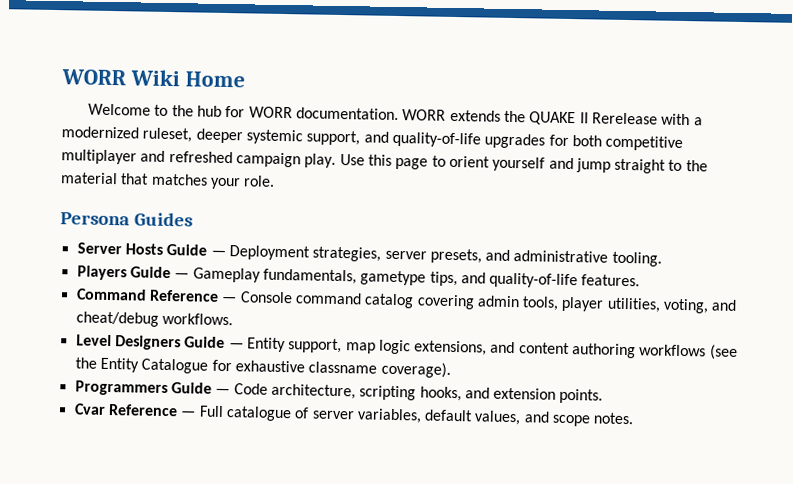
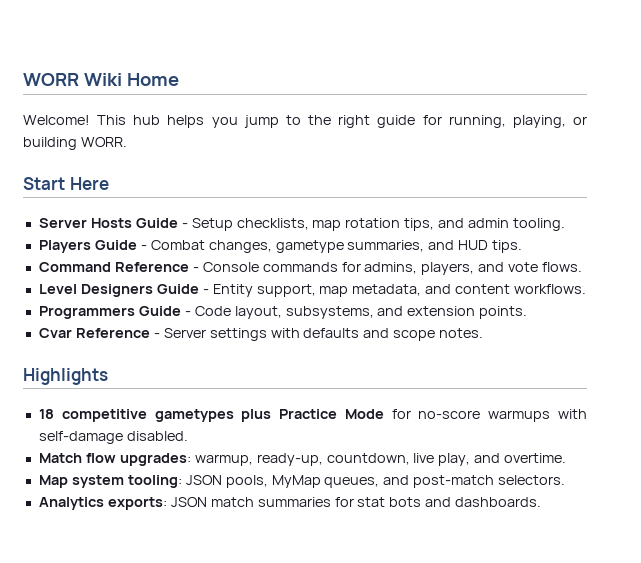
[88,103,703,126] [61,126,684,151] [61,149,708,174] [60,172,276,190] [60,212,194,227] [76,242,662,267] [76,265,641,289] [75,288,738,314] [75,311,233,327] Welcome to the hub for WORR documentation. WORR extends the QUAKE II Rerelease with a modernized ruleset, deeper systemic support, and quality-of-life upgrades for both competitive multiplayer and refreshed campaign play. Use this page to orient yourself and jump straight to the material that matches your role. // Persona Guides // Server Hosts Guide — Deployment strategies, server presets, and administrative tooling. // Players Guide — Gameplay fundamentals, gametype tips, and quality-of-life features. // Command Reference — Console command catalog covering admin tools, player utilities, voting, and cheat/debug workflows. -> [23,115,587,128] [23,137,127,150] [23,177,109,190] [38,218,566,231] [38,240,523,253] [38,262,583,275] Welcome! This hub helps you jump to the right guide for running, playing, or building WORR. // Start Here // Server Hosts Guide - Setup checklists, map rotation tips, and admin tooling. // Players Guide - Combat changes, gametype summaries, and HUD tips. // Command Reference - Console commands for admins, players, and vote flows.
[228,343,244,349] — -> [202,289,209,294] -
[378,339,738,360] [74,357,451,378] [74,380,462,402] logic extensions, and content authoring workflows (see the Entity Catalogue for exhaustive classname coverage). // Programmers Guide — Code architecture, scripting hooks, -> [352,284,587,296] [38,306,374,319] metadata, and content workflows. // Programmers Guide - Code layout, subsystems,
[180,405,635,427] — Full catalogue of server variables, default values, and scope notes. -> [153,328,484,341] [23,368,108,385] [38,409,587,422] [38,431,188,444] [38,453,567,466] [38,475,566,488] [38,497,542,510] - Server settings with defaults and scope notes. // Highlights // 18 competitive gametypes plus Practice Mode for no-score warmups with self-damage disabled. // Match flow upgrades: warmup, ready-up, countdown, live play, and overtime. // Map system tooling: JSON pools, MyMap queues, and post-match selectors. // Analytics exports: JSON match summaries for stat bots and dashboards.

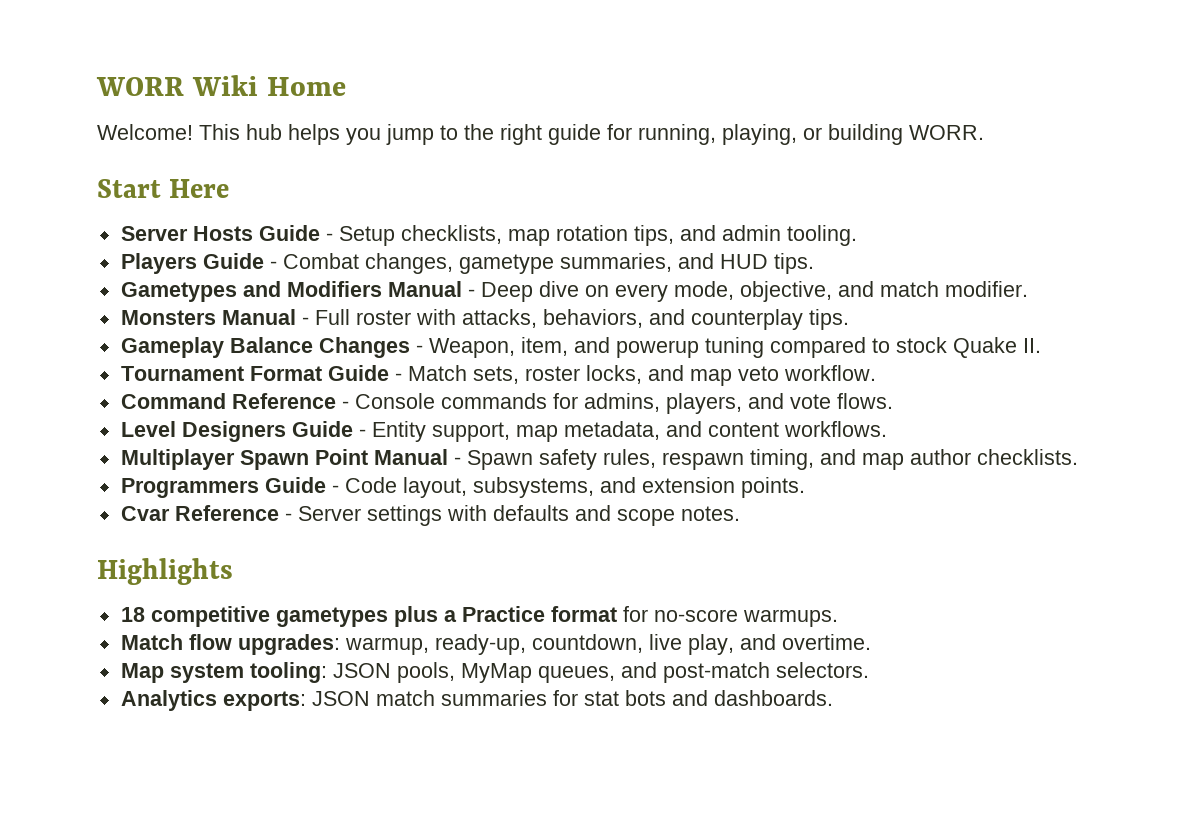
(523, 246) none -> [120,281,1028,302] [120,309,849,330] [120,337,1041,358] [120,365,876,386] // Gametypes and Modifiers Manual - Deep dive on every mode, objective, and match modifier. // Monsters Manual - Full roster with attacks, behaviors, and counterplay tips. // Gameplay Balance Changes - Weapon, item, and powerup tuning compared to stock Quake II. // Tournament Format Guide - Match sets, roster locks, and map veto workflow.
(587, 289) none -> [120,449,1078,470] // Multiplayer Spawn Point Manual - Spawn safety rules, respawn timing, and map author checklists.
[279,409,587,422] [38,431,188,444] Practice Mode for no-score warmups with self-damage disabled. -> [443,606,838,627] a Practice format for no-score warmups.

